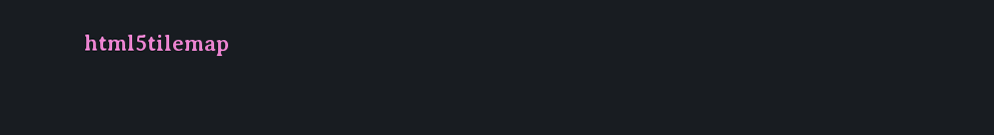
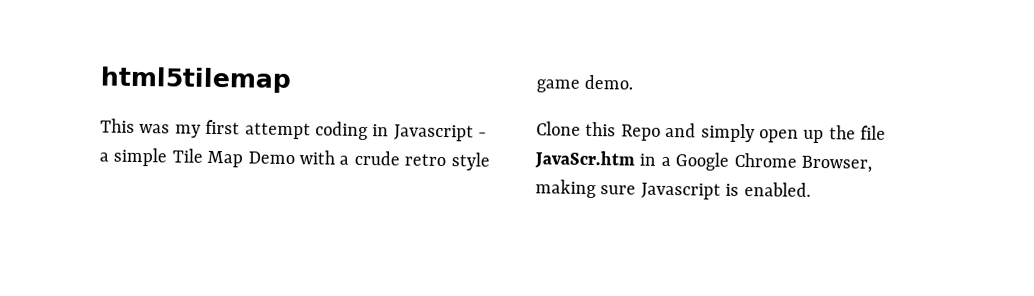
(230, 45) none -> [100,118,488,142] [99,147,490,171] [536,74,634,93] [536,121,887,144] [534,150,872,173] [535,179,811,200] // This was my first attempt coding in Javascript - a simple Tile Map Demo with a crude retro style game demo. // Clone this Repo and simply open up the file JavaScr.htm in a Google Chrome Browser, making sure Javascript is enabled.

